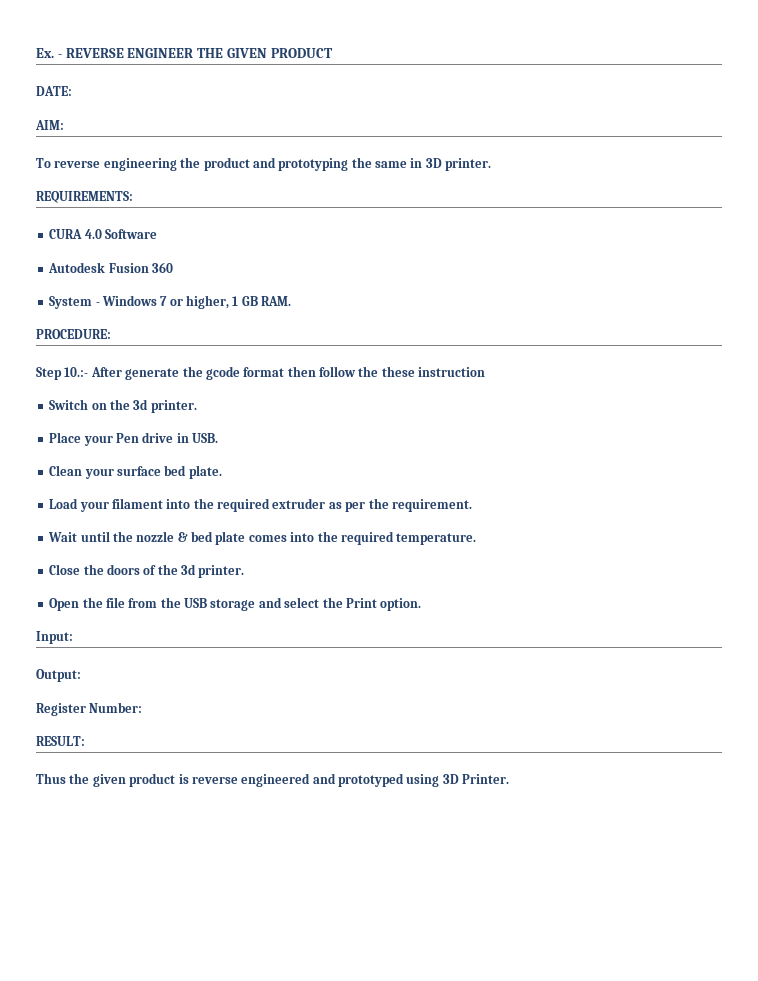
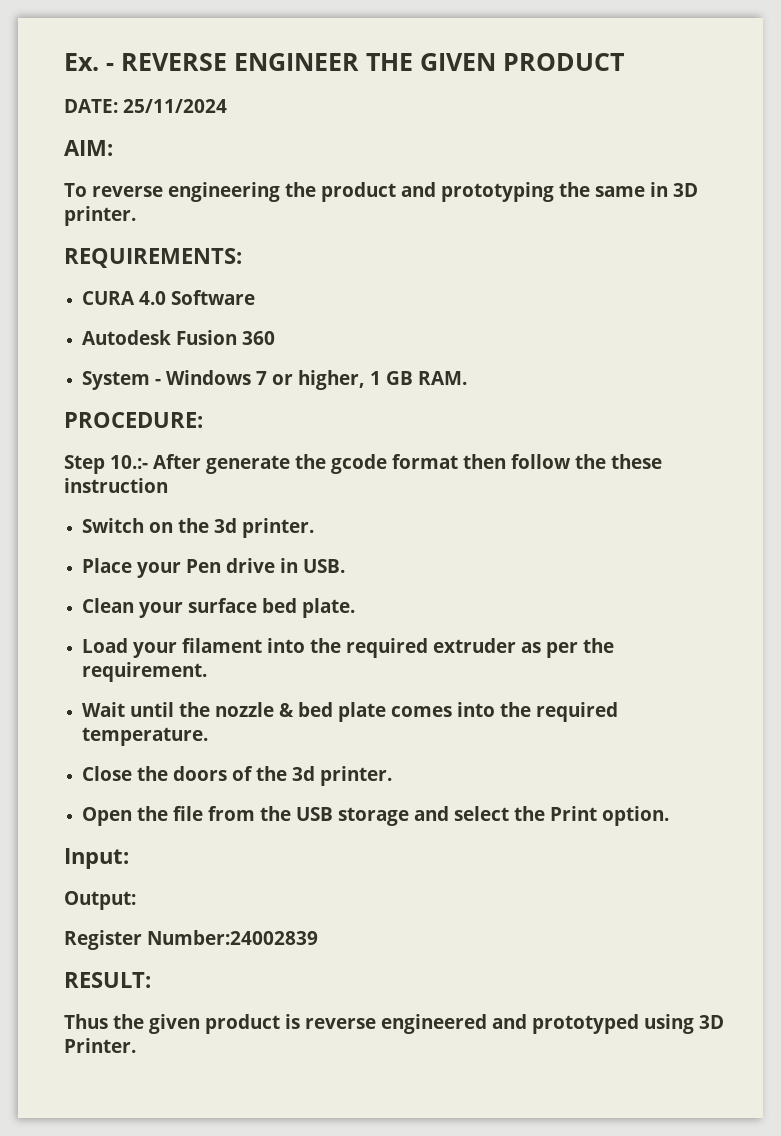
(72, 91) none -> [122,99,227,113] 25/11/2024
[89,702,143,713] Number: -> [147,930,318,945] Number:24002839

